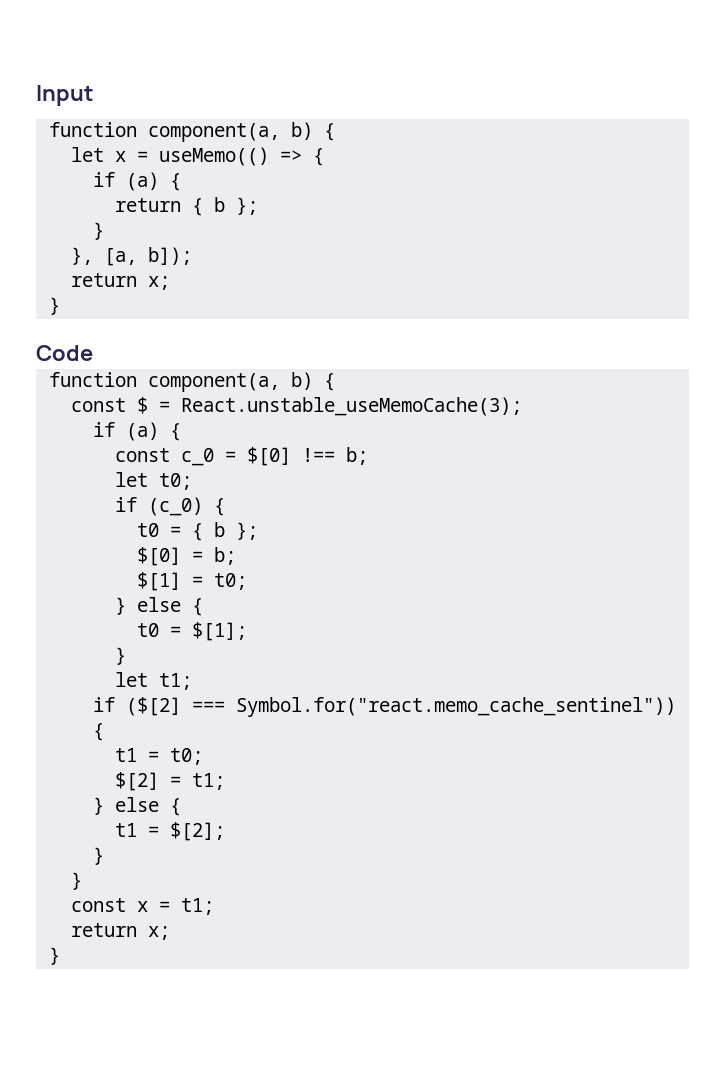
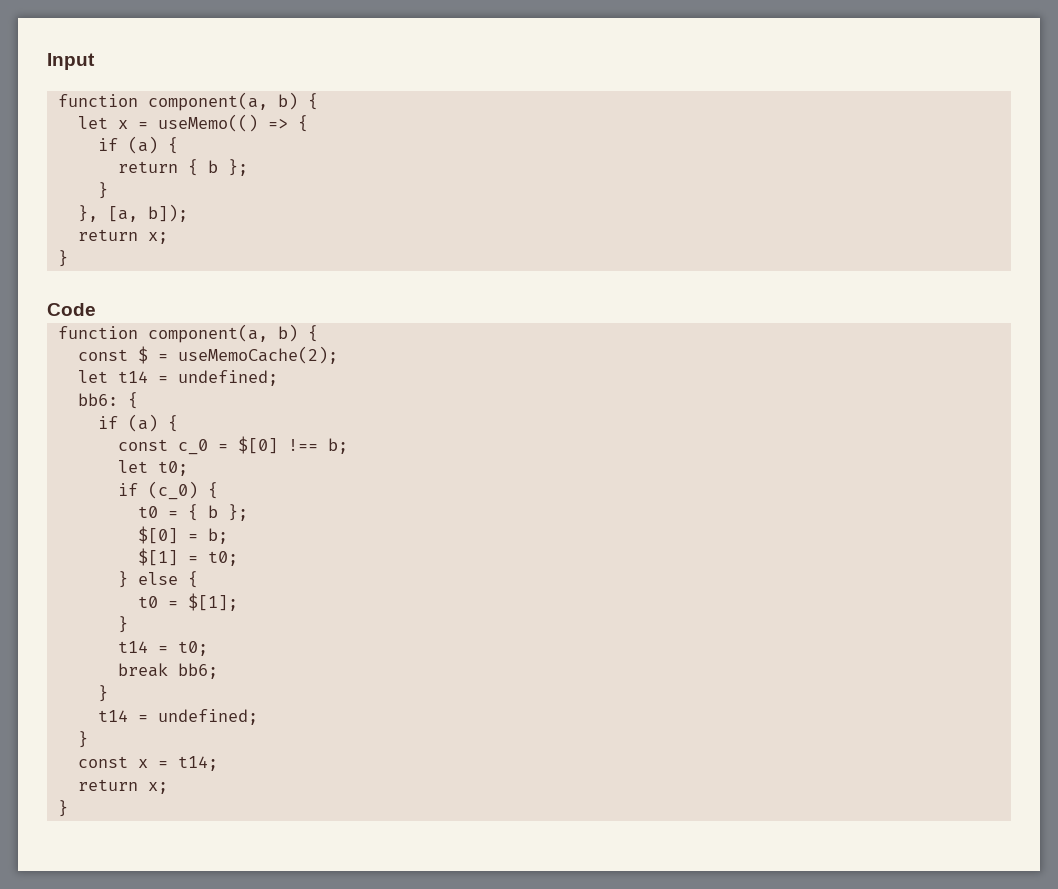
[180,397,522,416] React.unstable_useMemoCache(3); -> [177,346,338,364] [77,370,278,386] [77,392,138,409] useMemoCache(2); // let t14 = undefined; // bb6: {
[114,672,192,690] [92,697,676,717] [92,723,104,741] [114,748,203,765] [114,772,225,791] [92,797,181,816] [114,822,225,841] [92,847,104,865] let t1; // if ($[2] === Symbol.for("react.memo_cache_sentinel")) { // t1 = t0; // $[2] = t1; // } else { // t1 = $[2]; // } -> [117,641,208,656] [117,663,218,679] [97,685,108,702] [97,709,258,725] t14 = t0; // break bb6; // } // t14 = undefined;
[180,898,214,915] t1; -> [177,756,218,771] t14;

